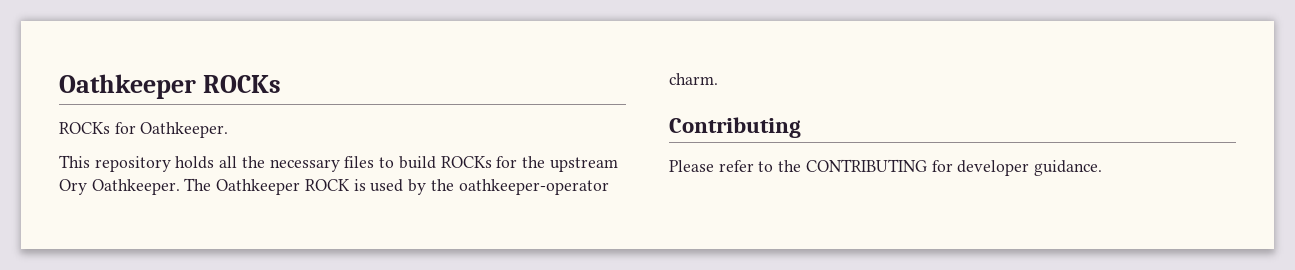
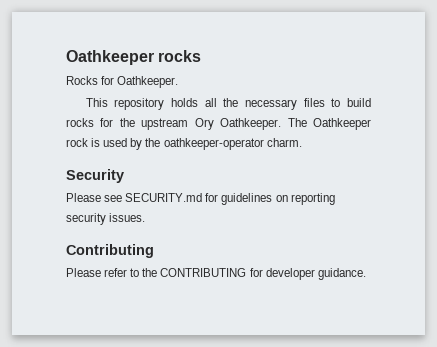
[59,74,282,99] [59,122,110,134] Oathkeeper ROCKs // ROCKs -> [66,50,202,65] [66,76,98,85] Oathkeeper rocks // Rocks
[440,156,492,168] ROCKs -> [66,118,94,127] rocks
[304,179,350,191] ROCK -> [66,138,88,147] rock
(718, 79) none -> [66,169,124,183] [66,193,335,205] [66,213,146,225] // Security // Please see SECURITY.md for guidelines on reporting security issues.

